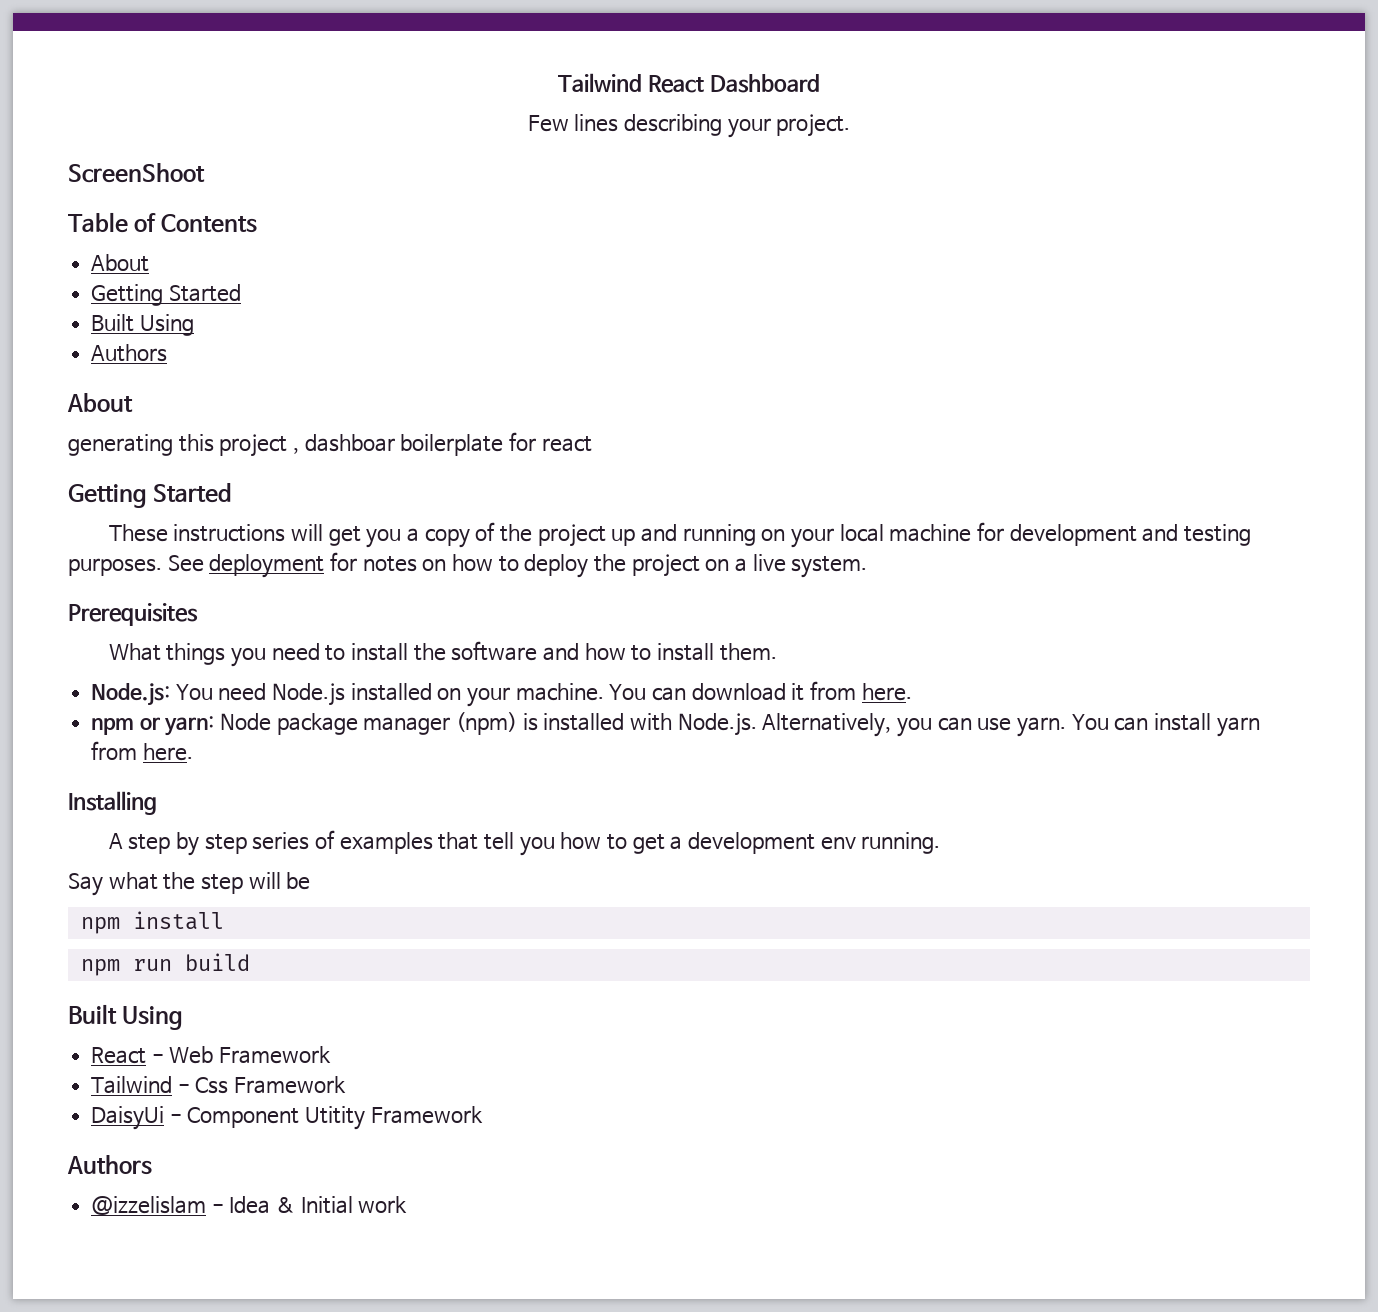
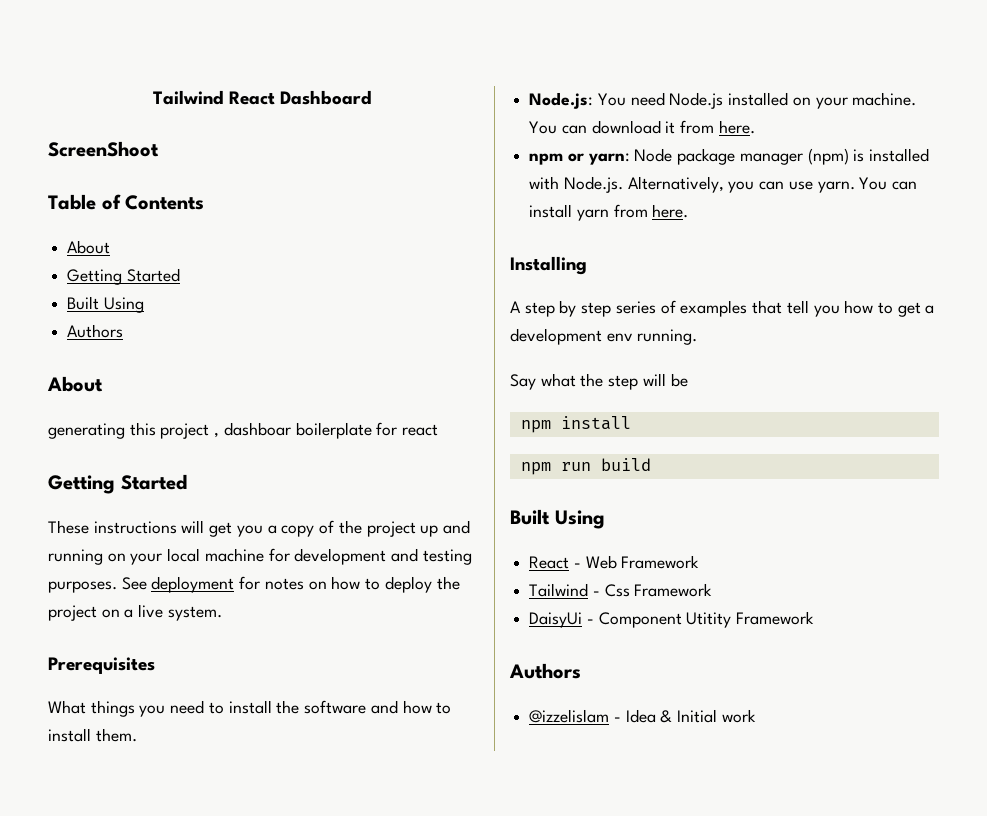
[527,114,851,138] // Few lines describing your project. -> (373, 97) none

